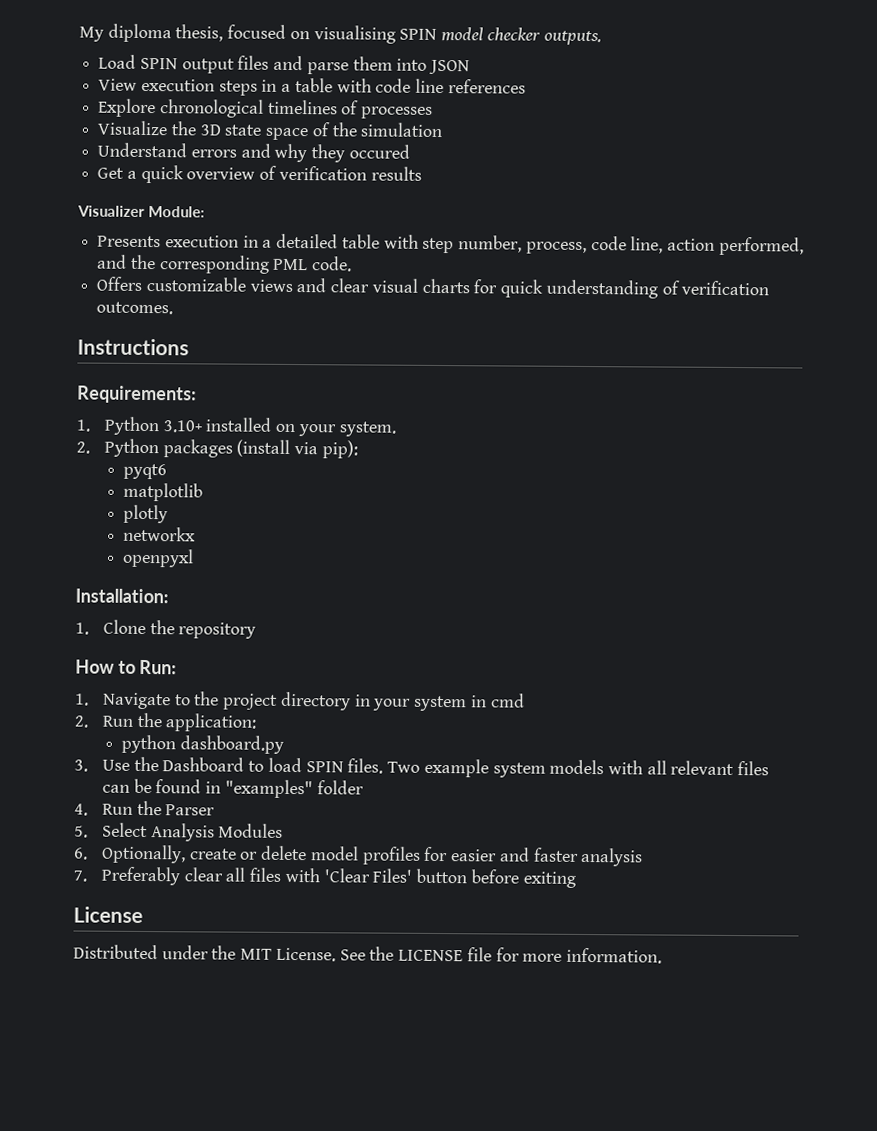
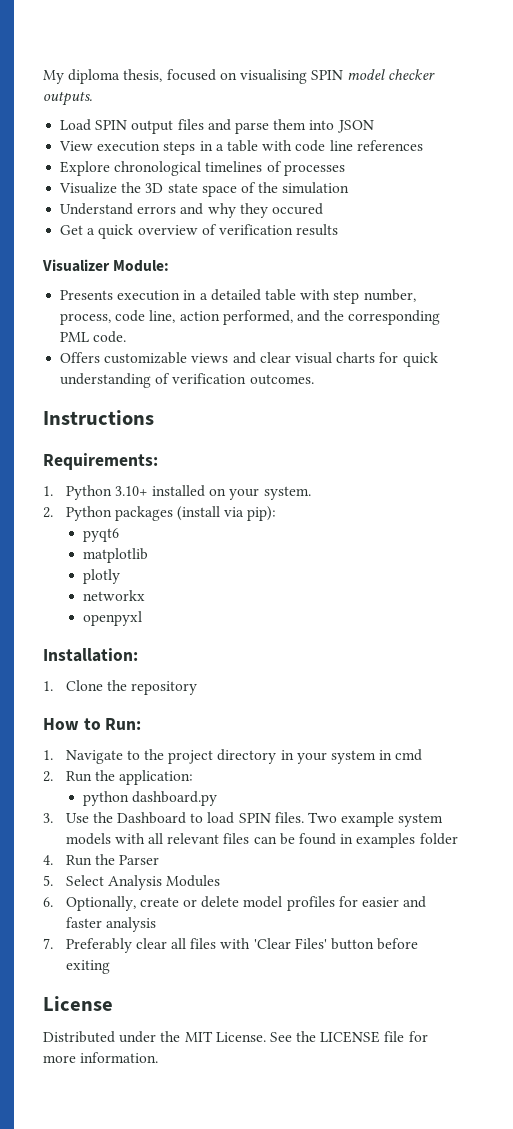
[224,779,313,799] "examples" -> [356,833,416,848] examples

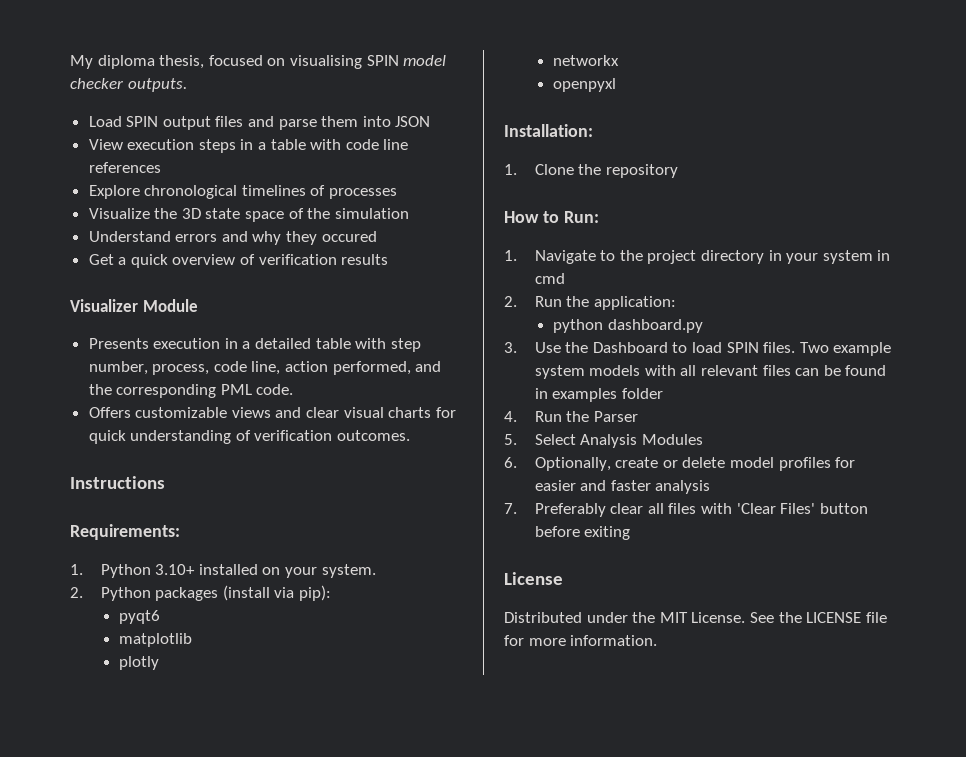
[113,260,170,272] Module: -> [142,299,198,312] Module

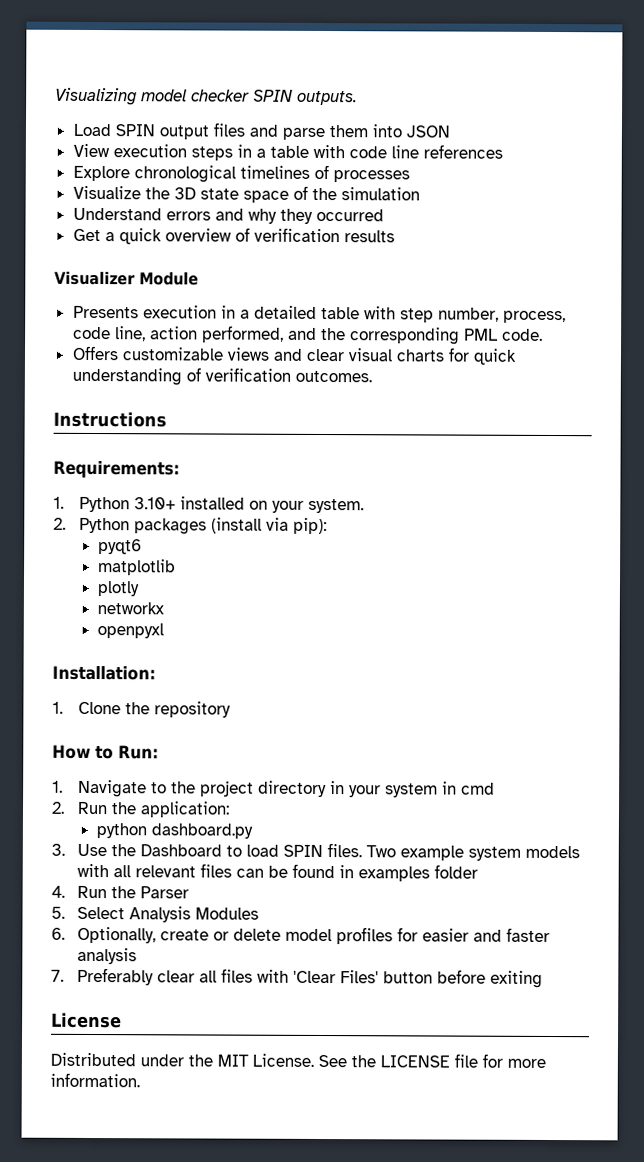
[70,55,399,69] My diploma thesis, focused on visualising SPIN -> [55,87,137,106] Visualizing
(123, 83) none -> [253,89,293,102] SPIN
[321,231,377,242] occured -> [315,208,384,222] occurred

